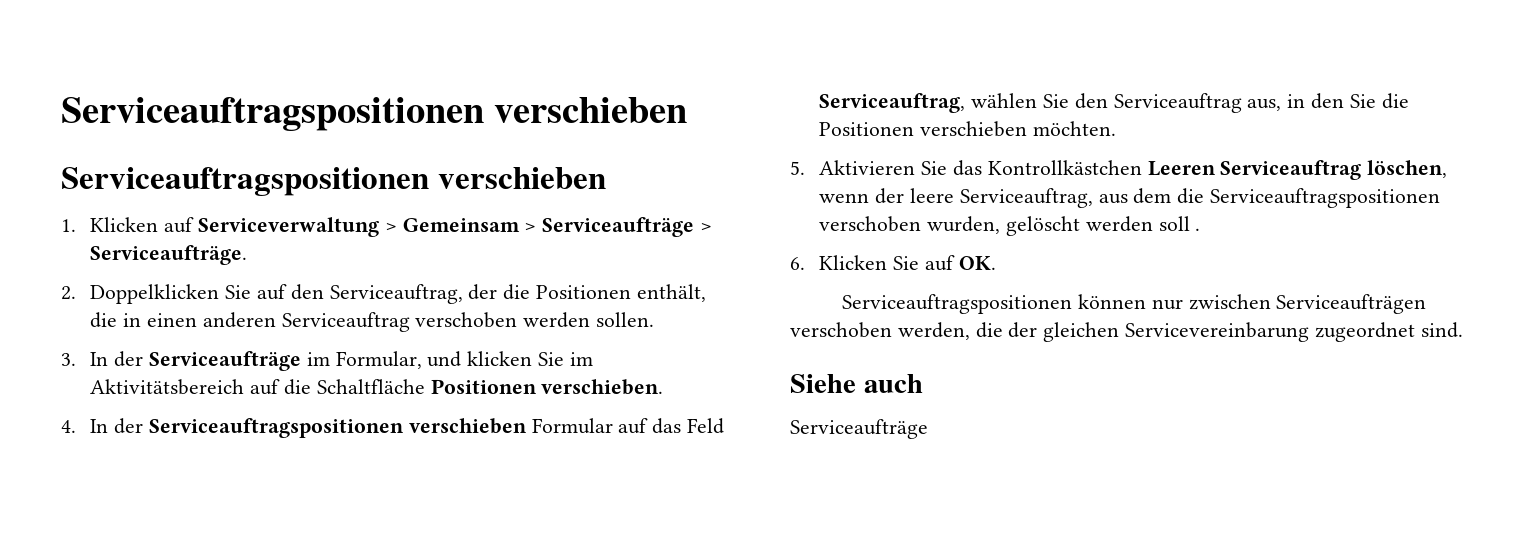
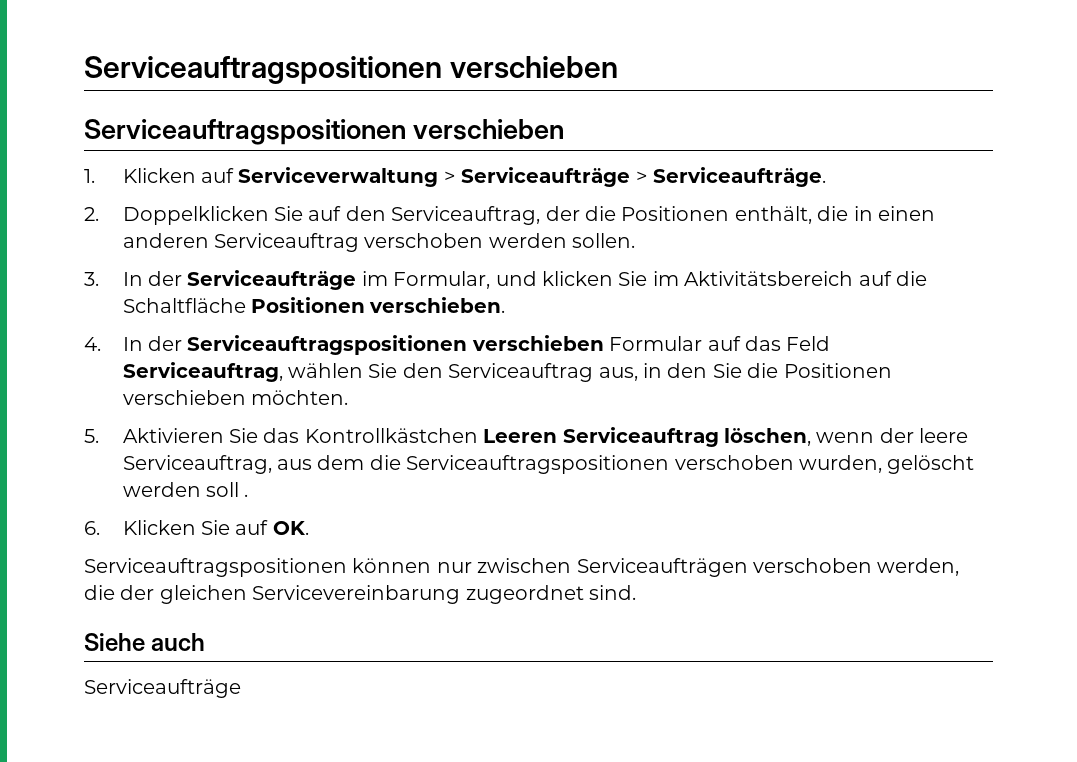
[402,218,537,232] Gemeinsam > -> (456, 177) none

